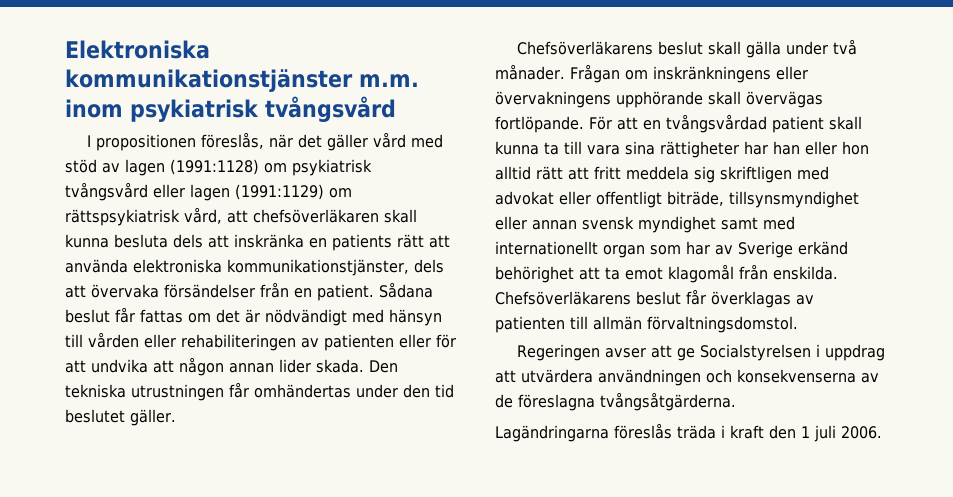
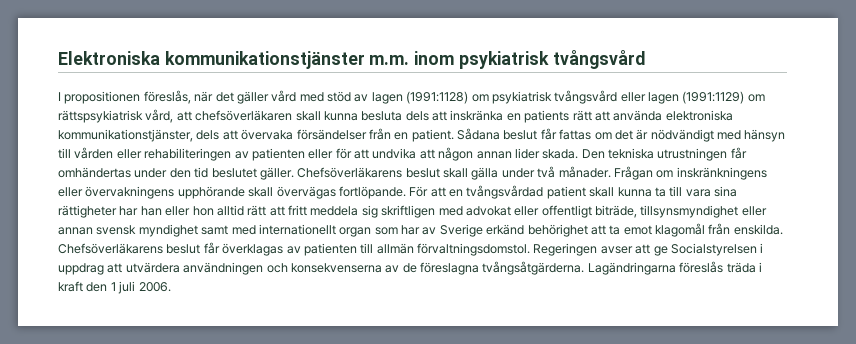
(176, 417) // -> (294, 173) none
(798, 324) // -> (530, 249) none
(736, 401) // -> (585, 268) none

